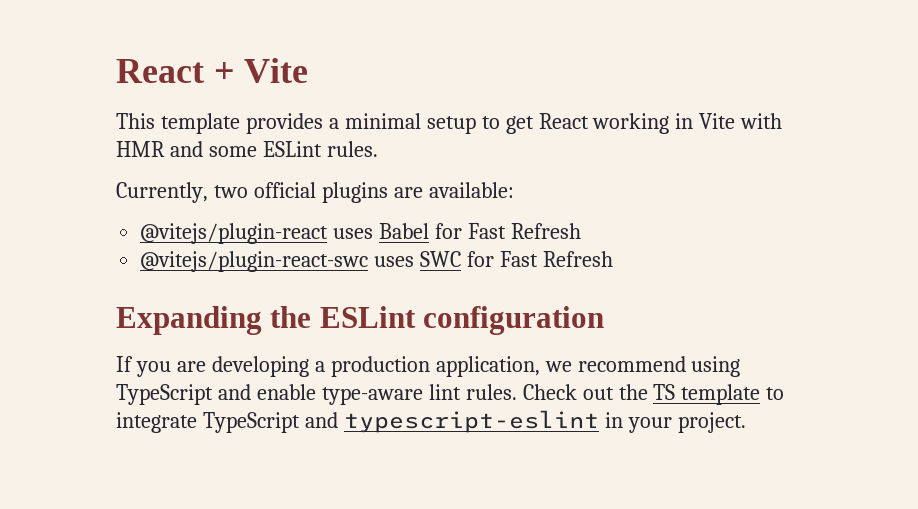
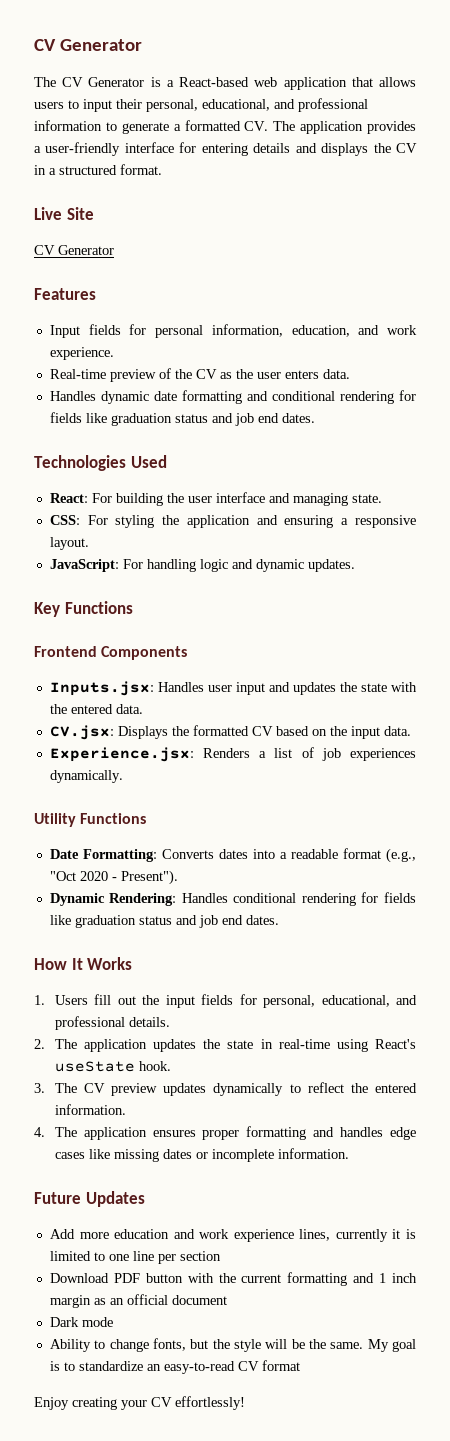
[116,58,309,83] [116,113,783,134] [116,141,378,157] [116,182,514,203] [140,223,581,244] [140,251,613,272] [116,306,605,335] [116,356,741,377] [116,384,785,405] [116,410,746,433] React + Vite // This template provides a minimal setup to get React working in Vite with HMR and some ESLint rules. // Currently, two official plugins are available: // @vitejs/plugin-react uses Babel for Fast Refresh // @vitejs/plugin-react-swc uses SWC for Fast Refresh // Expanding the ESLint configuration // If you are developing a production application, we recommend using TypeScript and enable type-aware lint rules. Check out the TS template to integrate TypeScript and typescript-eslint in your project. -> [34,39,142,51] [34,77,416,90] [34,98,368,112] [34,120,416,134] [34,142,418,156] [34,164,162,175] [34,207,94,220] [34,245,114,255] [34,288,96,300] [49,324,418,338] [49,347,114,360] [49,368,350,382] [49,390,417,404] [49,412,315,426] [34,455,167,471] [49,492,382,506] [49,515,416,528] [49,537,89,550] [49,559,355,572] [34,601,133,617] [34,646,188,660] [49,681,418,696] [49,704,143,714] [49,725,411,740] [49,747,417,762] [49,770,123,783] [34,813,147,827] [49,848,417,863] [49,870,178,885] [49,892,416,906] [49,915,279,928] [34,957,133,970] [34,994,417,1008] [54,1016,170,1030] [34,1039,416,1052] [54,1061,171,1072] [34,1082,418,1096] [54,1104,126,1115] [34,1126,417,1140] [54,1148,349,1162] [34,1191,145,1207] [49,1229,417,1242] [49,1251,221,1264] [49,1272,417,1286] [49,1294,227,1308] [49,1317,113,1327] [49,1338,416,1352] [49,1360,300,1374] [34,1396,245,1410] CV Generator // The CV Generator is a React-based web application that allows users to input their personal, educational, and professional information to generate a formatted CV. The application provides a user-friendly interface for entering details and displays the CV in a structured format. // Live Site // CV Generator // Features // Input fields for personal information, education, and work experience. // Real-time preview of the CV as the user enters data. // Handles dynamic date formatting and conditional rendering for fields like graduation status and job end dates. // Technologies Used // React: For building the user interface and managing state. // CSS: For styling the application and ensuring a responsive layout. // JavaScript: For handling logic and dynamic updates. // Key Functions // Frontend Components // Inputs.jsx: Handles user input and updates the state with the entered data. // CV.jsx: Displays the formatted CV based on the input data. // Experience.jsx: Renders a list of job experiences dynamically. // Utility Functions // Date Formatting: Converts dates into a readable format (e.g., "Oct 2020 - Present"). // Dynamic Rendering: Handles conditional rendering for fields like graduation status and job end dates. // How It Works // 1. Users fill out the input fields for personal, educational, and professional details. // 2. The application updates the state in real-time using React's useState hook. // 3. The CV preview updates dynamically to reflect the entered information. // 4. The application ensures proper formatting and handles edge cases like missing dates or incomplete information. // Future Updates // Add more education and work experience lines, currently it is limited to one line per section // Download PDF button with the current formatting and 1 inch margin as an official document // Dark mode // Ability to change fonts, but the style will be the same. My goal is to standardize an easy-to-read CV format // Enjoy creating your CV effortlessly!

